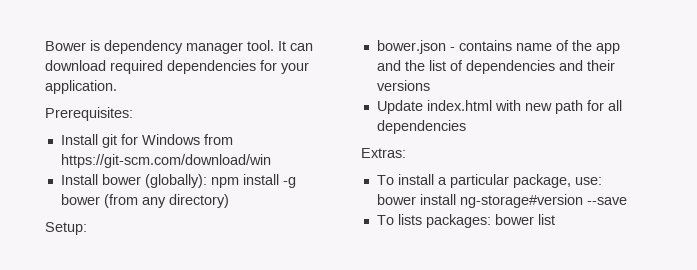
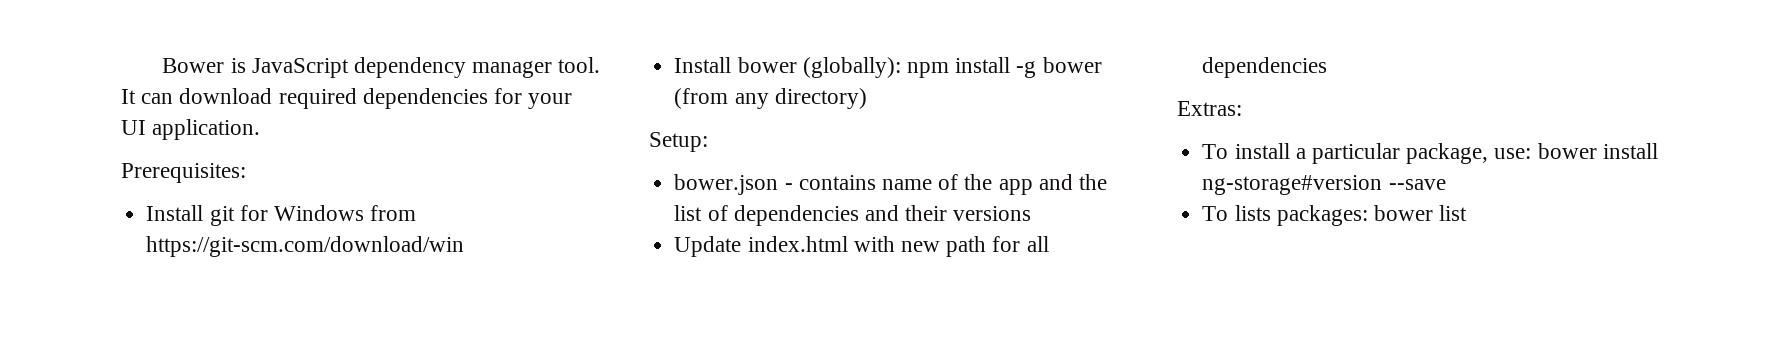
(100, 45) none -> [251,58,349,78] JavaScript
(309, 68) none -> [121,120,146,135] UI

